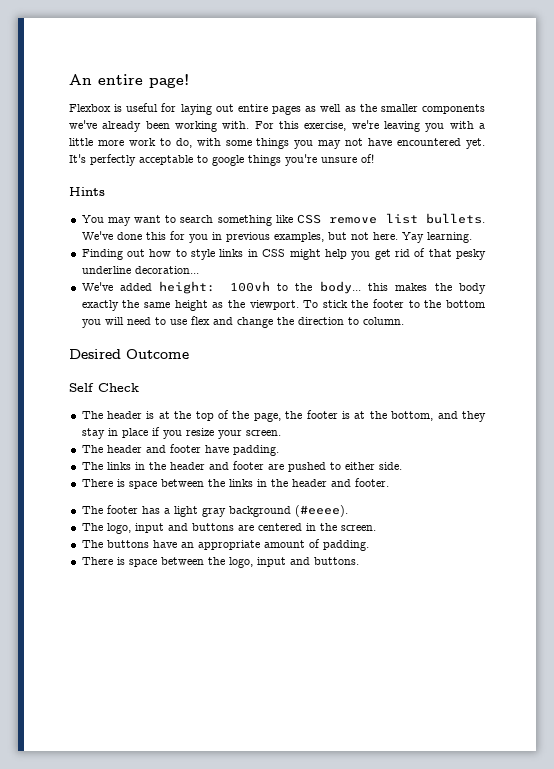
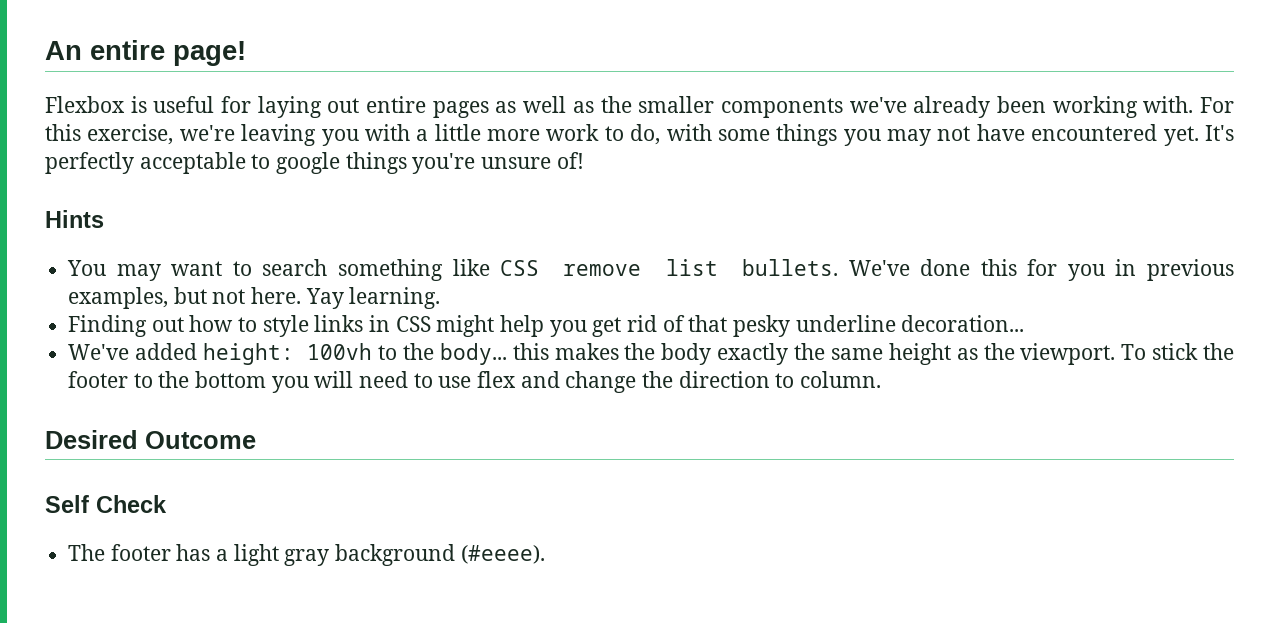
[81,410,487,422] [81,427,281,439] [81,444,279,456] [81,461,402,472] [81,478,389,489] // The header is at the top of the page, the footer is at the bottom, and they stay in place if you resize your screen. // The header and footer have padding. // The links in the header and footer are pushed to either side. // There is space between the links in the header and footer. -> (167, 504) none
[81,523,376,534] [81,539,369,551] [81,557,359,568] // The logo, input and buttons are centered in the screen. // The buttons have an appropriate amount of padding. // There is space between the logo, input and buttons. -> (545, 554) none

